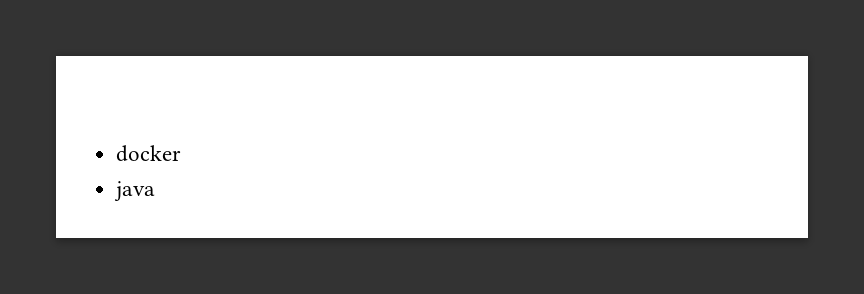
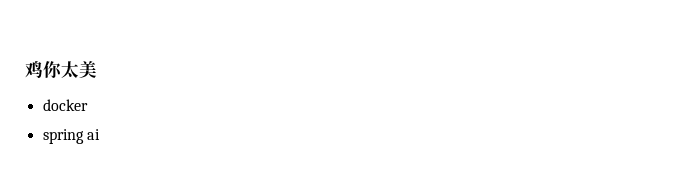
(116, 153) none -> [25,60,97,79] 鸡你太美 //
[114,181,156,202] java -> [42,129,100,144] spring ai

